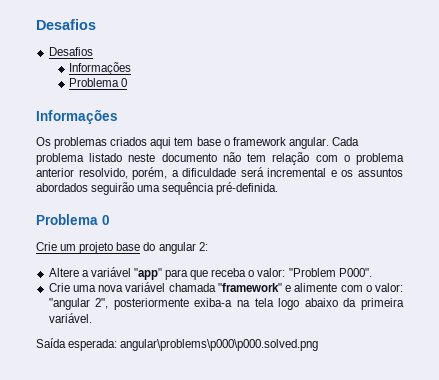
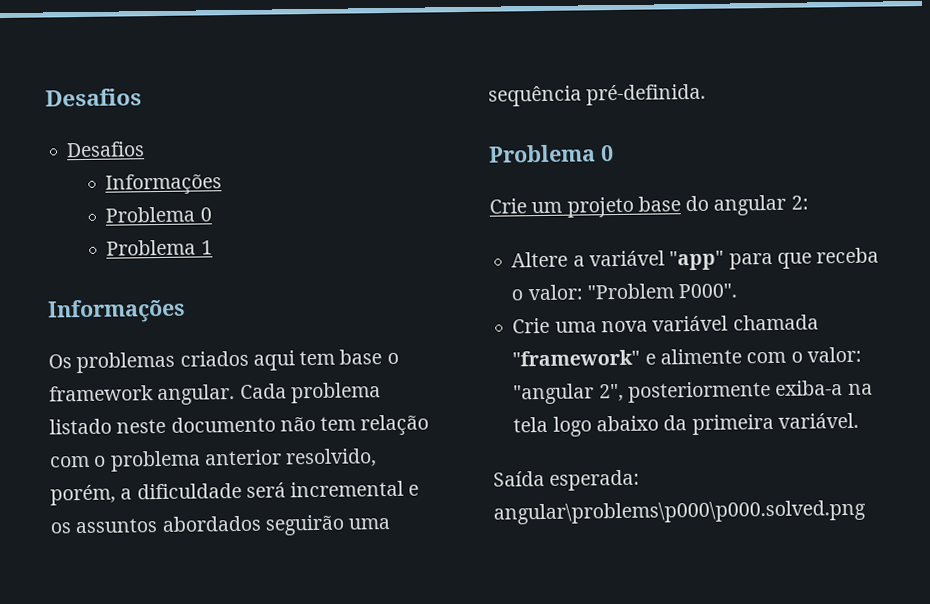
(128, 82) none -> [106,239,213,256] // Problema 1

